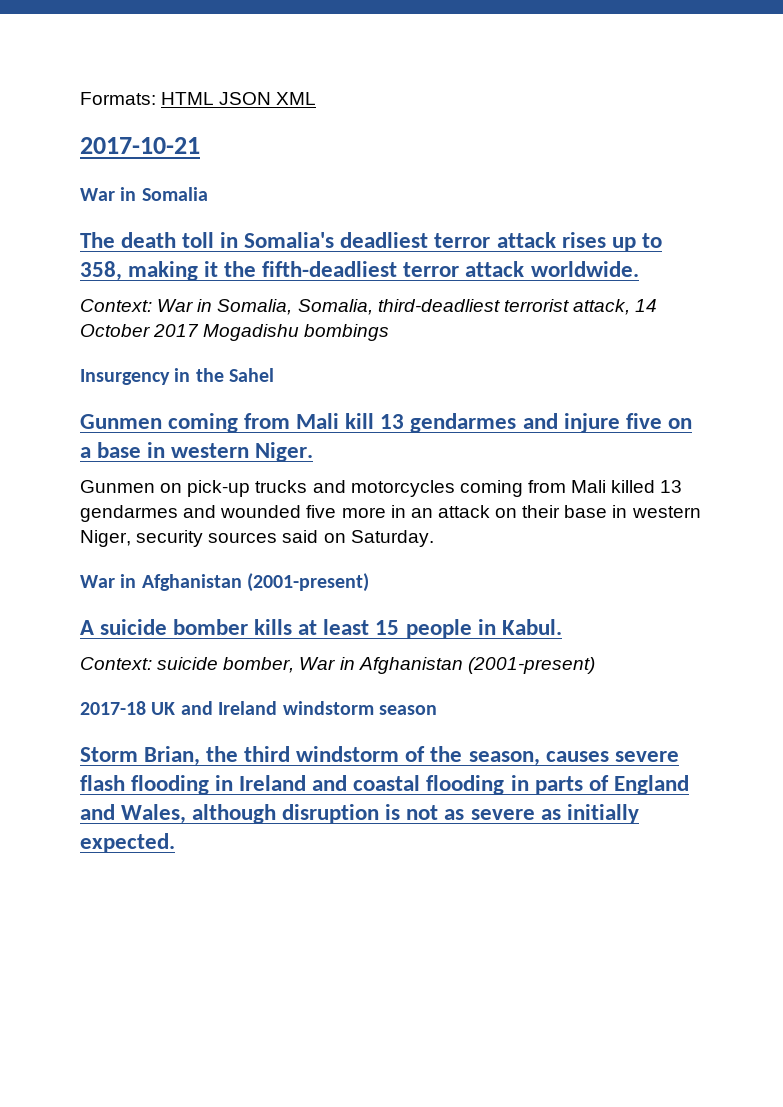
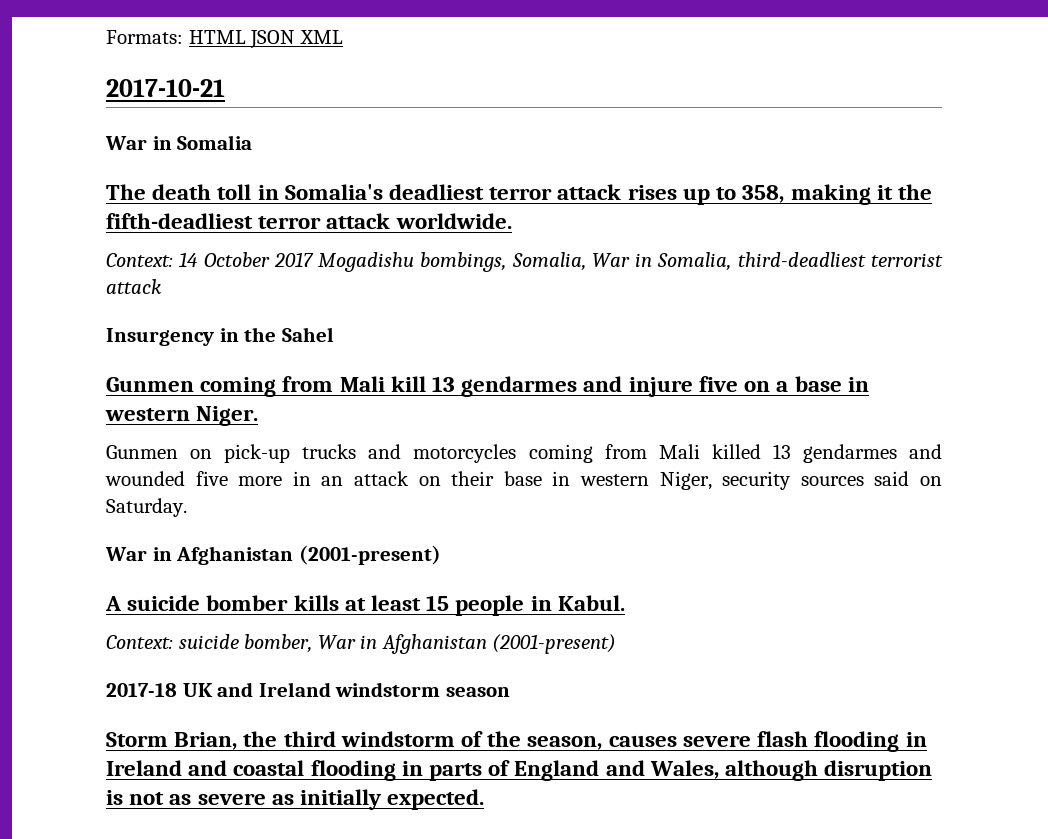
[157,299,658,315] [80,324,390,341] War in Somalia, Somalia, third-deadliest terrorist attack, 14 October 2017 Mogadishu bombings -> [179,252,943,272] [106,279,161,294] 14 October 2017 Mogadishu bombings, Somalia, War in Somalia, third-deadliest terrorist attack

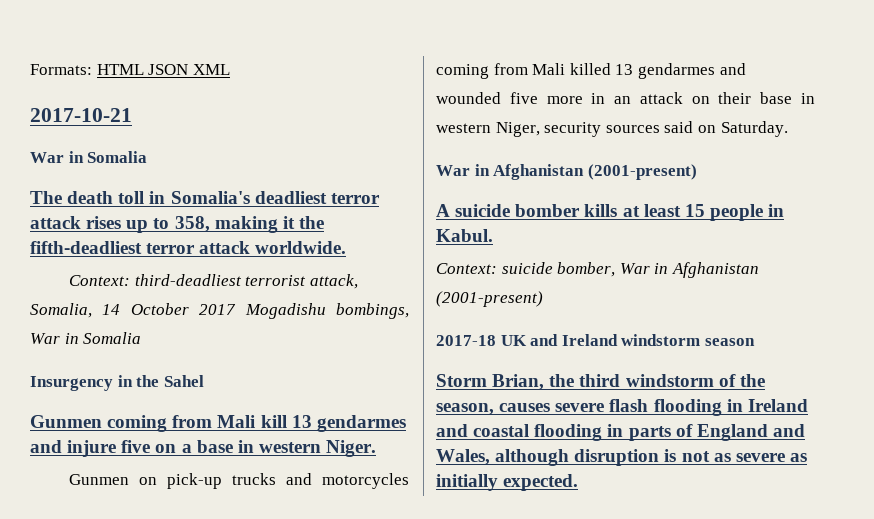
(173, 260) none -> [134,274,358,289] [30,303,92,318] third-deadliest terrorist attack, Somalia,
[511,252,943,271] [106,279,161,294] Somalia, War in Somalia, third-deadliest terrorist attack -> [30,332,142,344] War in Somalia

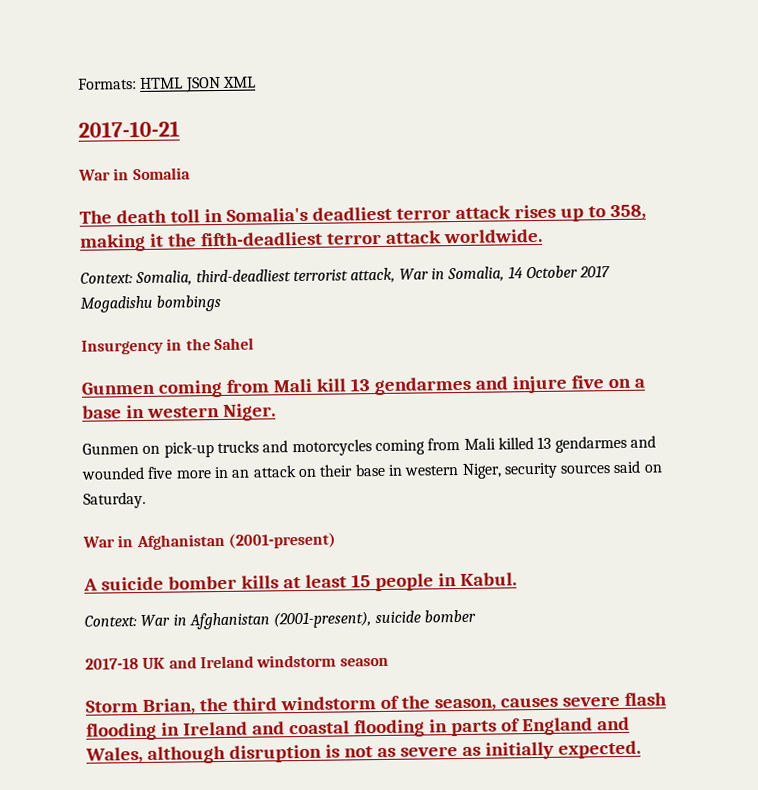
(131, 280) none -> [135,270,193,287] Somalia,
(358, 281) none -> [398,268,445,280] War in
[336,303,409,319] [30,332,142,344] bombings, War in Somalia -> [156,294,222,312] bombings
[501,262,759,278] [436,291,543,307] suicide bomber, War in Afghanistan (2001-present) -> [140,609,476,630] War in Afghanistan (2001-present), suicide bomber

